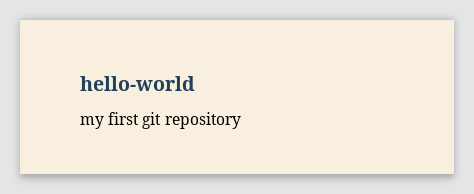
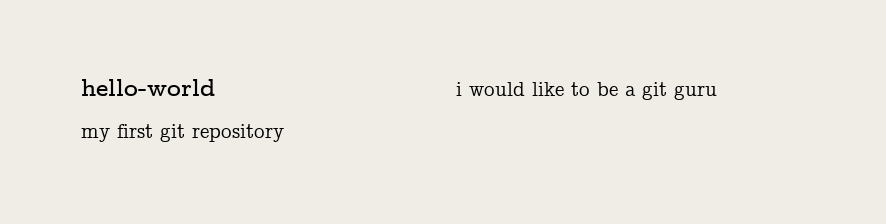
(241, 120) none -> [456,82,717,100] // i would like to be a git guru

